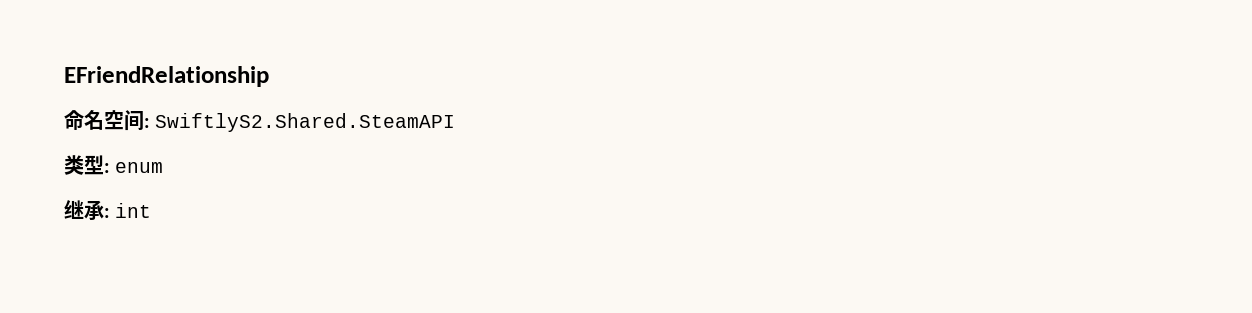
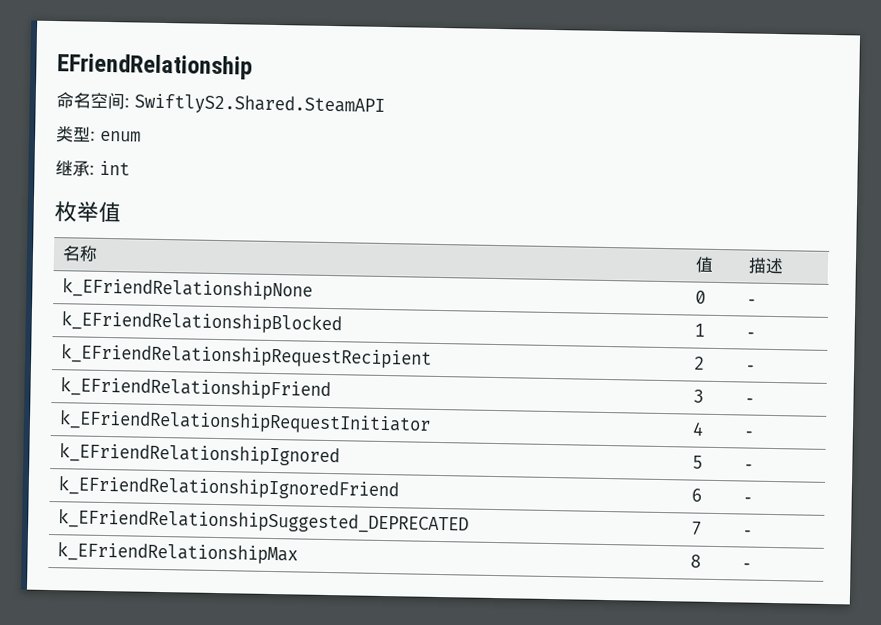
(152, 210) none -> [54,201,121,223] [62,245,99,262] [695,256,715,273] [748,257,785,275] [62,277,314,301] [695,290,707,304] [748,298,757,305] [61,310,343,335] [694,323,706,337] [747,331,756,338] [61,343,433,369] [694,356,706,370] [747,364,756,371] [60,376,332,401] [693,389,705,403] [746,397,755,404] [59,409,432,435] [692,421,705,436] [745,430,754,437] [59,442,341,467] [692,455,704,469] [745,463,754,470] [58,475,400,501] [691,488,703,502] [744,496,753,503] [58,508,470,535] [691,521,703,535] [744,529,753,536] [57,541,299,565] [690,554,702,568] [743,562,752,569] // 枚举值 // 名称 | 值 | 描述 // k_EFriendRelationshipNone | 0 | - // k_EFriendRelationshipBlocked | 1 | - // k_EFriendRelationshipRequestRecipient | 2 | - // k_EFriendRelationshipFriend | 3 | - // k_EFriendRelationshipRequestInitiator | 4 | - // k_EFriendRelationshipIgnored | 5 | - // k_EFriendRelationshipIgnoredFriend | 6 | - // k_EFriendRelationshipSuggested_DEPRECATED | 7 | - // k_EFriendRelationshipMax | 8 | -

